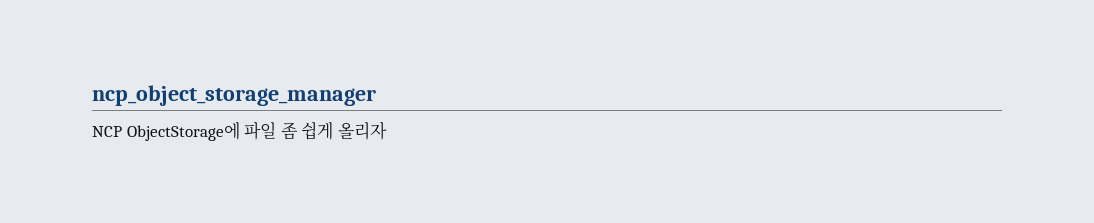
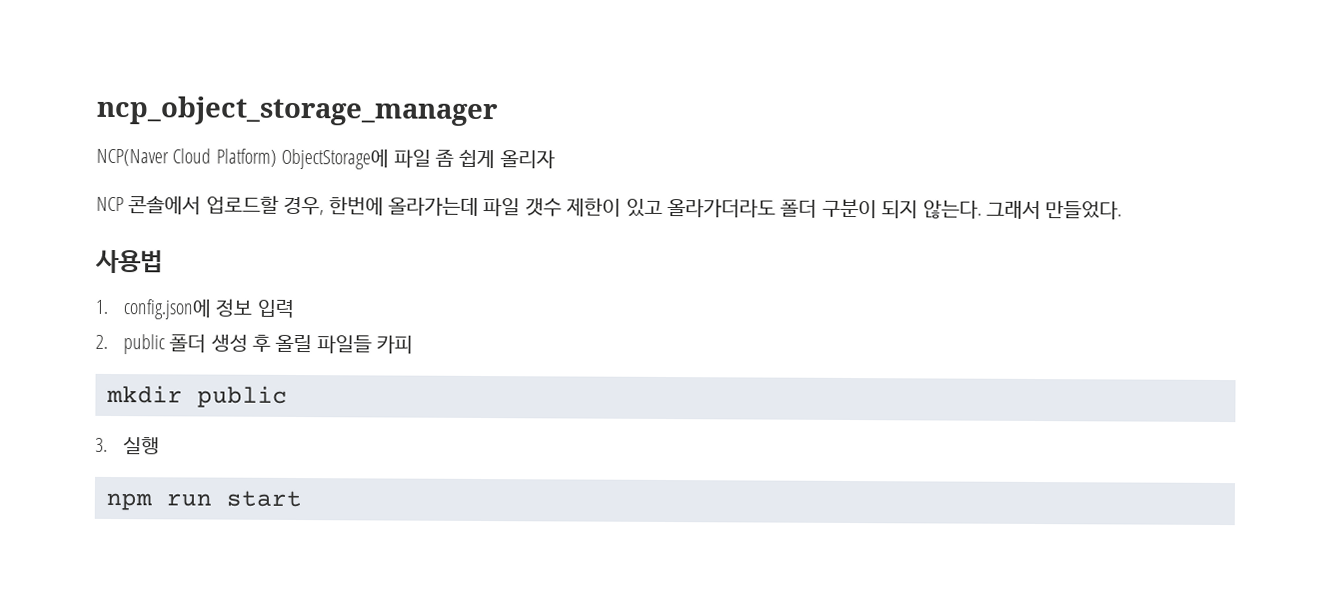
[92,126,122,137] NCP -> [96,148,277,167] NCP(Naver Cloud Platform)
(387, 131) none -> [96,195,1123,220] [95,249,163,274] [95,298,294,320] [95,334,414,355] [106,384,288,408] [95,436,160,455] [106,490,302,511] // NCP 콘솔에서 업로드할 경우, 한번에 올라가는데 파일 갯수 제한이 있고 올라가더라도 폴더 구분이 되지 않는다. 그래서 만들었다. // 사용법 // 1. config.json에 정보 입력 // 2. public 폴더 생성 후 올릴 파일들 카피 // mkdir public // 3. 실행 // npm run start

